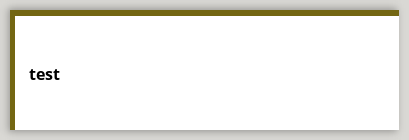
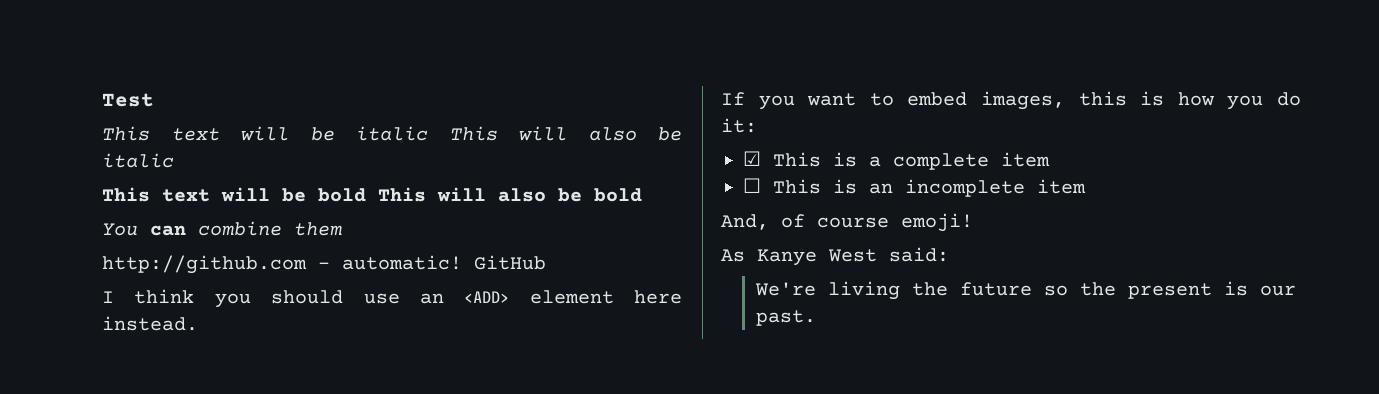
[29,69,60,80] test -> [102,93,154,107] [102,126,682,141] [102,153,174,168] [102,187,642,202] [102,221,342,236] [102,255,546,274] [102,289,682,308] [102,316,198,331] [721,91,1301,110] [721,118,757,133] [743,151,1050,170] [743,178,1086,197] [721,213,973,232] [721,247,949,266] [754,281,1296,300] [755,310,816,326] Test // This text will be italic This will also be italic // This text will be bold This will also be bold // You can combine them // http://github.com - automatic! GitHub // I think you should use an <ADD> element here instead. // If you want to embed images, this is how you do it: // ☑ This is a complete item // ☐ This is an incomplete item // And, of course emoji! // As Kanye West said: // We're living the future so the present is our past.

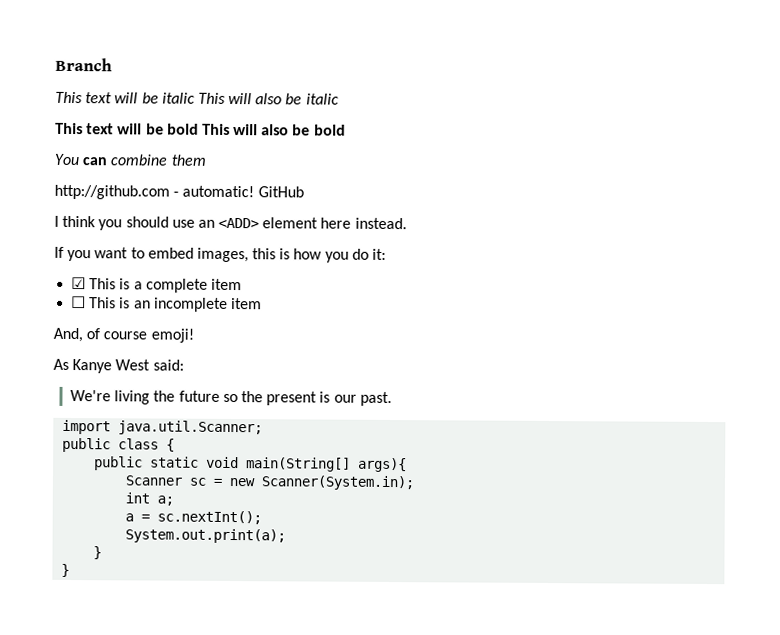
[102,93,154,107] Test -> [55,57,112,72] Branch
(816, 318) none -> [62,419,264,436] [62,437,176,453] [94,456,408,473] [125,475,416,491] [125,492,175,506] [125,510,263,525] [125,528,287,544] [93,546,103,560] [61,563,71,577] // import java.util.Scanner; // public class { // public static void main(String[] args){ // Scanner sc = new Scanner(System.in); // int a; // a = sc.nextInt(); // System.out.print(a); // } // }

